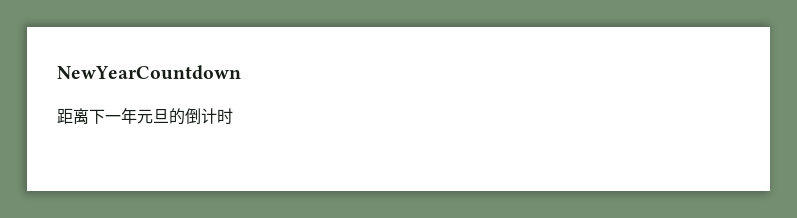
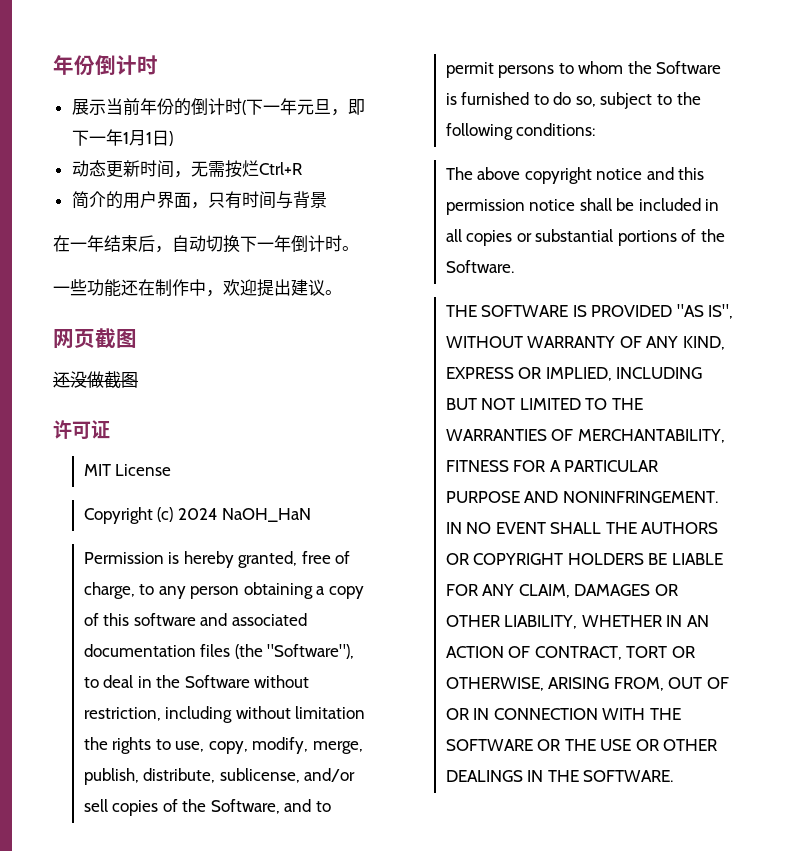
[57,65,241,80] [57,108,233,125] NewYearCountdown // 距离下一年元旦的倒计时 -> [53,55,158,76] [71,98,365,116] [71,129,173,146] [71,160,302,178] [71,191,327,209] [53,235,359,253] [53,279,342,297] [53,328,137,349] [53,371,138,388] [53,420,110,439] [83,464,172,476] [83,507,312,524] [83,551,351,568] [83,582,365,599] [83,613,307,626] [83,644,355,659] [83,675,310,688] [83,706,366,723] [83,737,364,754] [83,768,356,785] [83,799,332,816] [445,61,722,78] [445,92,701,109] [445,123,596,140] [445,167,705,184] [445,198,720,215] [445,229,726,246] [445,260,514,273] [445,304,734,319] [445,336,725,350] [445,367,703,381] [445,398,643,410] [445,429,725,443] [445,460,659,472] [445,491,718,503] [445,522,719,534] [445,553,723,565] [445,584,678,598] [445,615,709,629] [445,646,695,660] [445,677,729,691] [445,708,681,720] [445,739,718,751] [445,770,674,782] 年份倒计时 // 展示当前年份的倒计时(下一年元旦，即下一年1月1日) // 动态更新时间，无需按烂Ctrl+R // 简介的用户界面，只有时间与背景 // 在一年结束后，自动切换下一年倒计时。 // 一些功能还在制作中，欢迎提出建议。 // 网页截图 // 还没做截图 // 许可证 // MIT License // Copyright (c) 2024 NaOH_HaN // Permission is hereby granted, free of charge, to any person obtaining a copy of this software and associated documentation files (the "Software"), to deal in the Software without restriction, including without limitation the rights to use, copy, modify, merge, publish, distribute, sublicense, and/or sell copies of the Software, and to permit persons to whom the Software is furnished to do so, subject to the following conditions: // The above copyright notice and this permission notice shall be included in all copies or substantial portions of the Software. // THE SOFTWARE IS PROVIDED "AS IS", WITHOUT WARRANTY OF ANY KIND, EXPRESS OR IMPLIED, INCLUDING BUT NOT LIMITED TO THE WARRANTIES OF MERCHANTABILITY, FITNESS FOR A PARTICULAR PURPOSE AND NONINFRINGEMENT. IN NO EVENT SHALL THE AUTHORS OR COPYRIGHT HOLDERS BE LIABLE FOR ANY CLAIM, DAMAGES OR OTHER LIABILITY, WHETHER IN AN ACTION OF CONTRACT, TORT OR OTHERWISE, ARISING FROM, OUT OF OR IN CONNECTION WITH THE SOFTWARE OR THE USE OR OTHER DEALINGS IN THE SOFTWARE.

